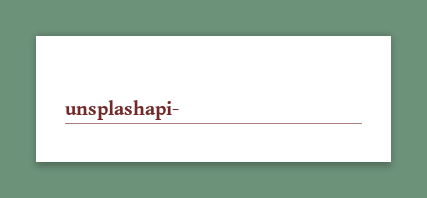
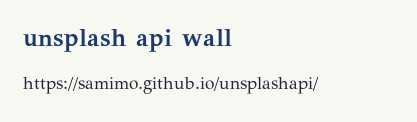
[65,100,179,120] unsplashapi- -> [23,29,232,52] [23,77,319,94] unsplash api wall // https://samimo.github.io/unsplashapi/

